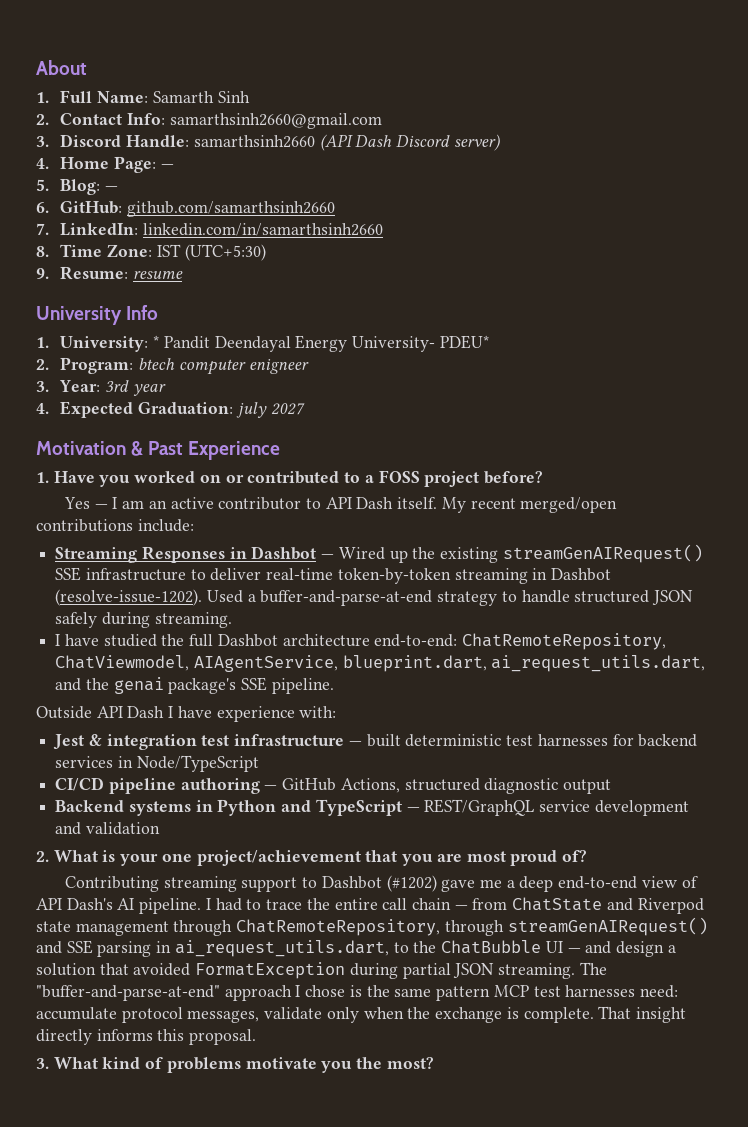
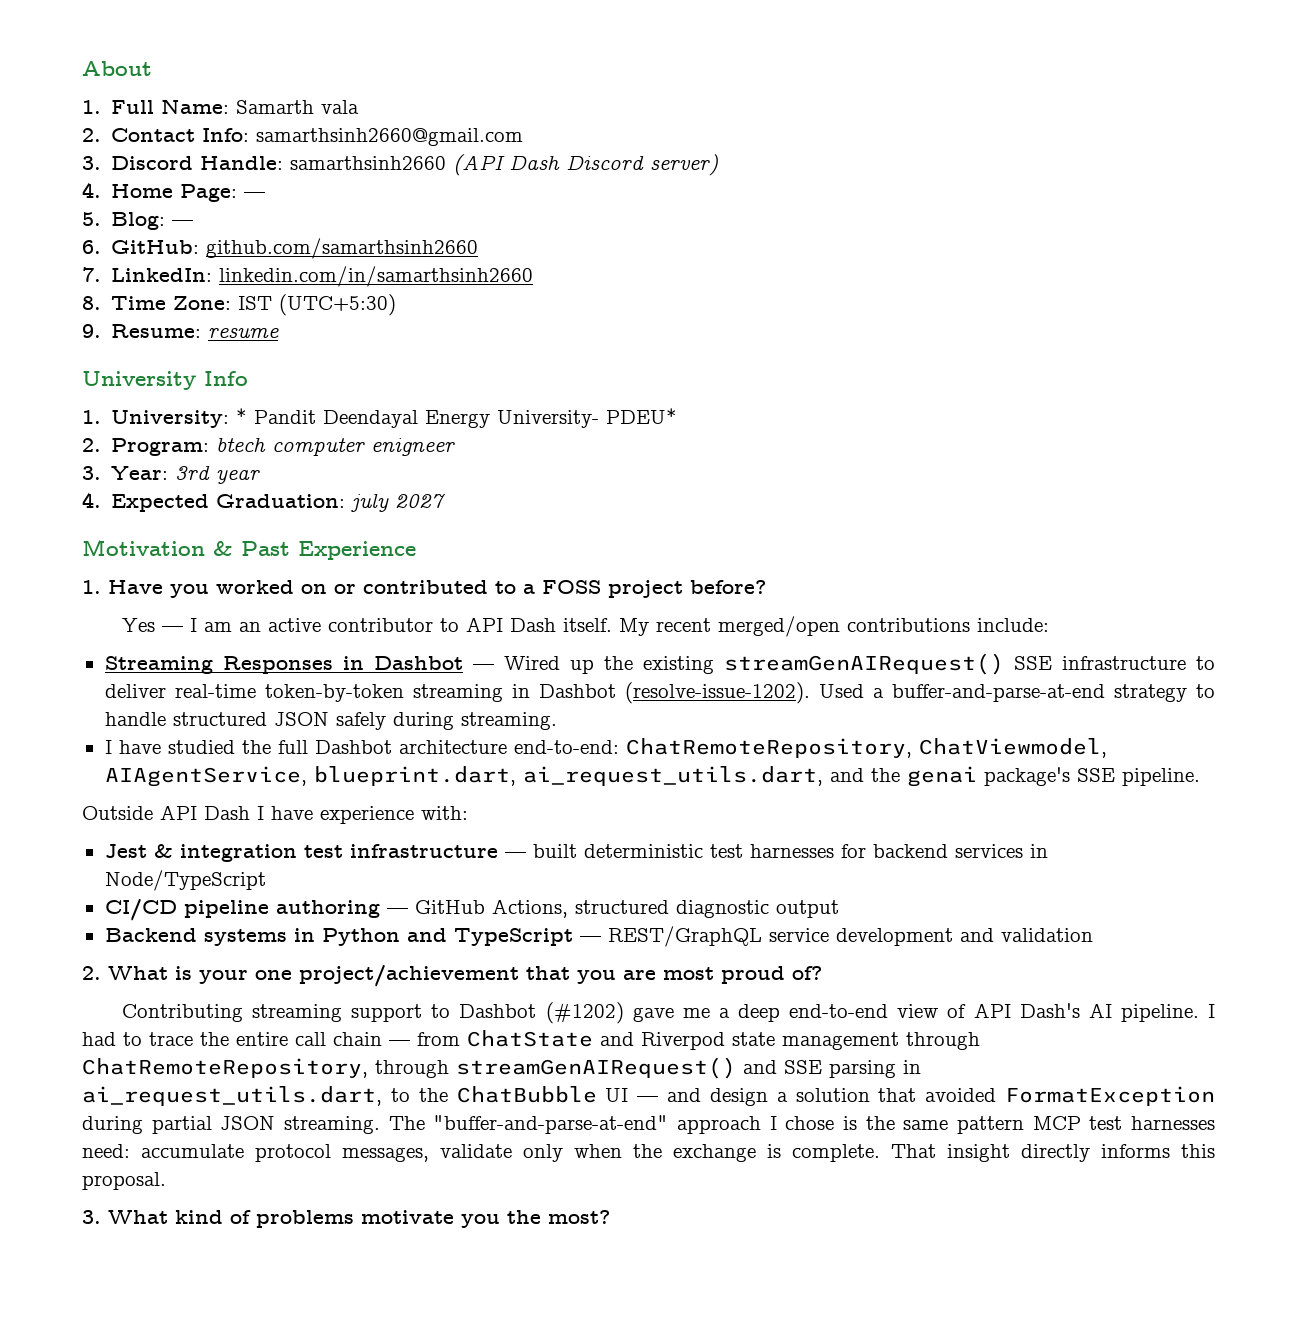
[217,91,250,103] Sinh -> [321,100,360,114] vala

